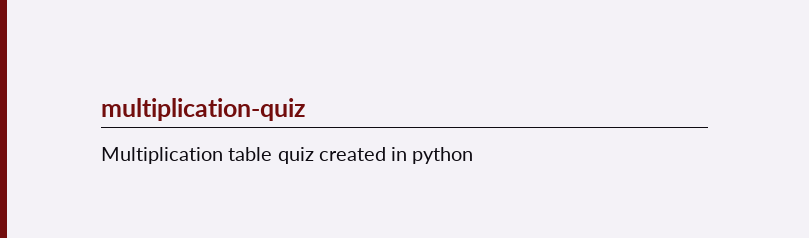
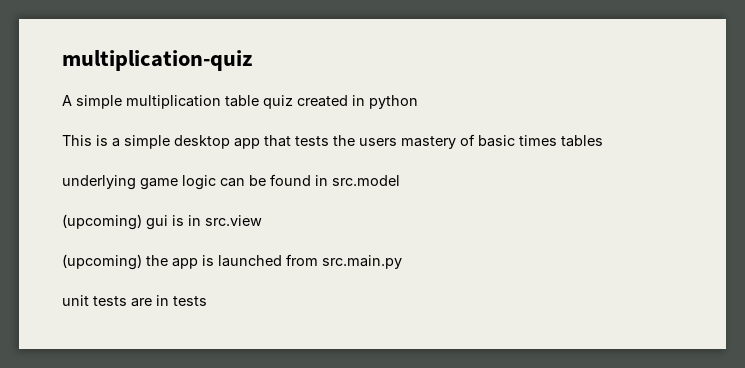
[101,147,223,164] Multiplication -> [62,95,221,109] A simple multiplication
(474, 155) none -> [62,134,603,149] [62,174,400,190] [62,214,262,230] [62,254,402,270] [62,295,207,307] // This is a simple desktop app that tests the users mastery of basic times tables // underlying game logic can be found in src.model // (upcoming) gui is in src.view // (upcoming) the app is launched from src.main.py // unit tests are in tests

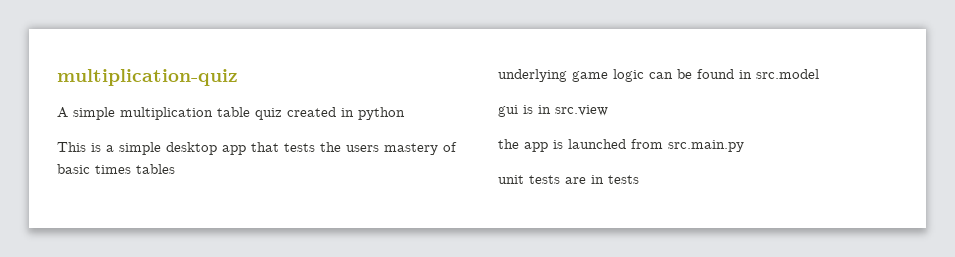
[62,214,142,230] (upcoming) -> (819, 74) none
[62,254,142,270] (upcoming) -> (608, 110) none

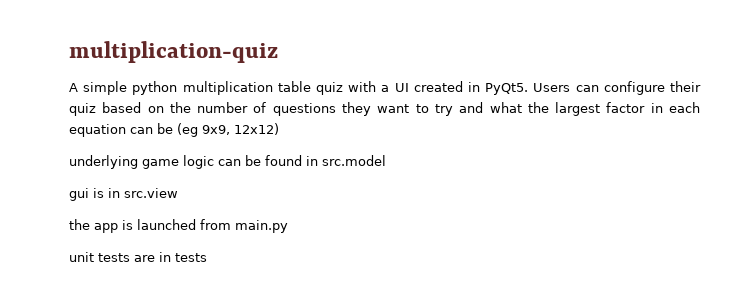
(115, 113) none -> [132,81,178,95] python
[287,107,405,120] [57,142,457,155] [57,164,175,174] created in python // This is a simple desktop app that tests the users mastery of basic times tables -> [348,81,701,95] [69,102,700,116] [69,123,279,137] with a UI created in PyQt5. Users can configure their quiz based on the number of questions they want to try and what the largest factor in each equation can be (eg 9x9, 12x12)
[668,140,744,152] src.main.py -> [235,220,288,233] main.py

